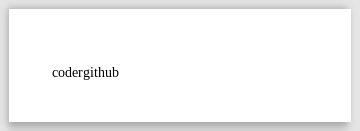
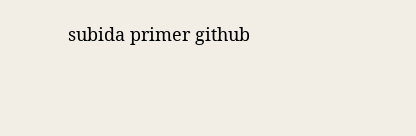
[52,67,119,80] codergithub -> [68,27,250,45] subida primer github

